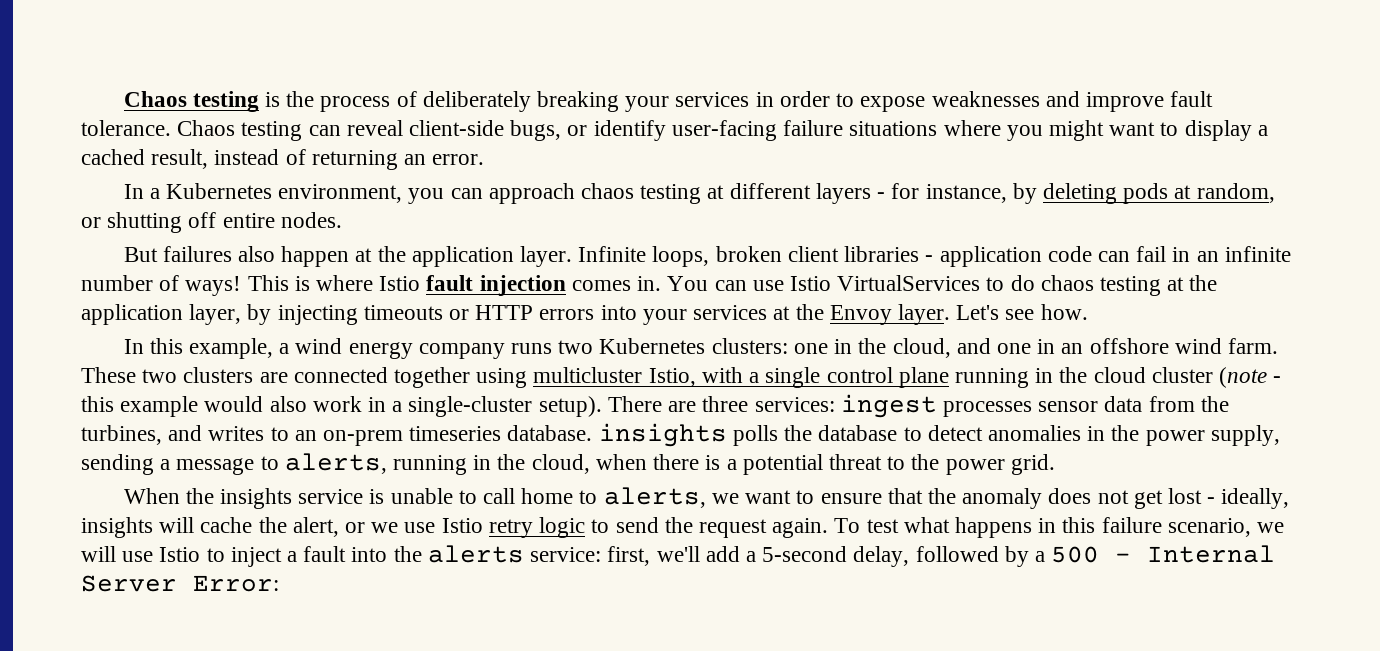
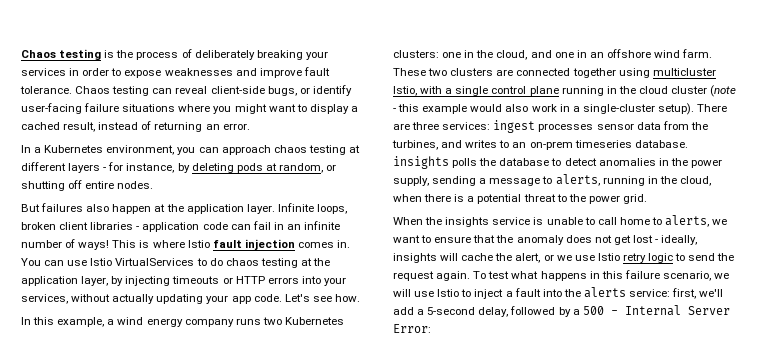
[693,304,950,325] services at the Envoy layer. -> [21,294,282,304] services, without actually updating your app code.

